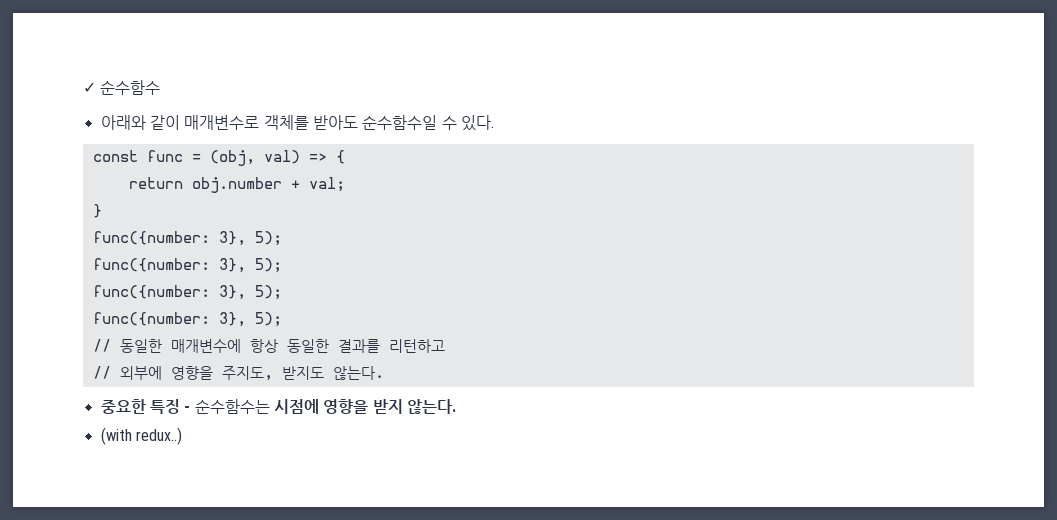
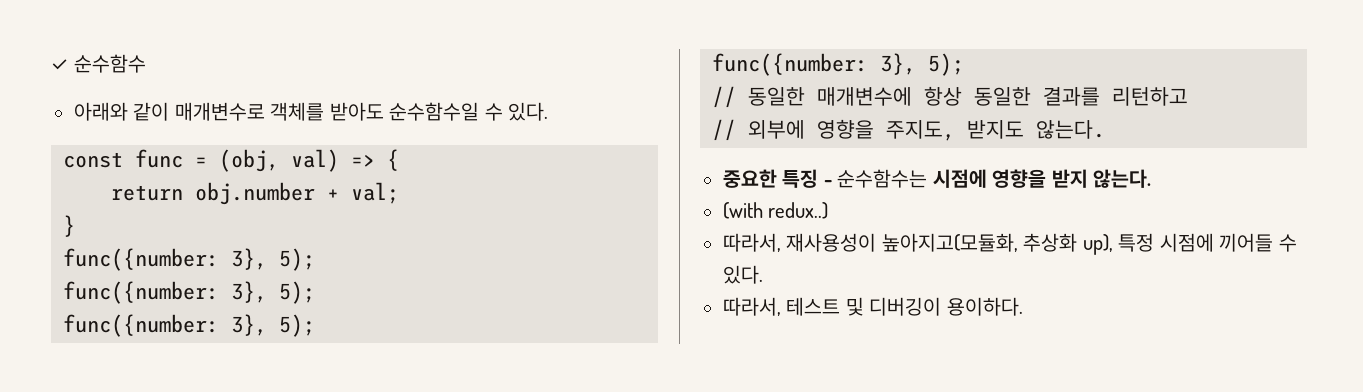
(182, 436) none -> [722,233,1297,255] [722,265,763,284] [722,297,1023,316] // 따라서, 재사용성이 높아지고(모듈화, 추상화 up), 특정 시점에 끼어들 수 있다. // 따라서, 테스트 및 디버깅이 용이하다.

